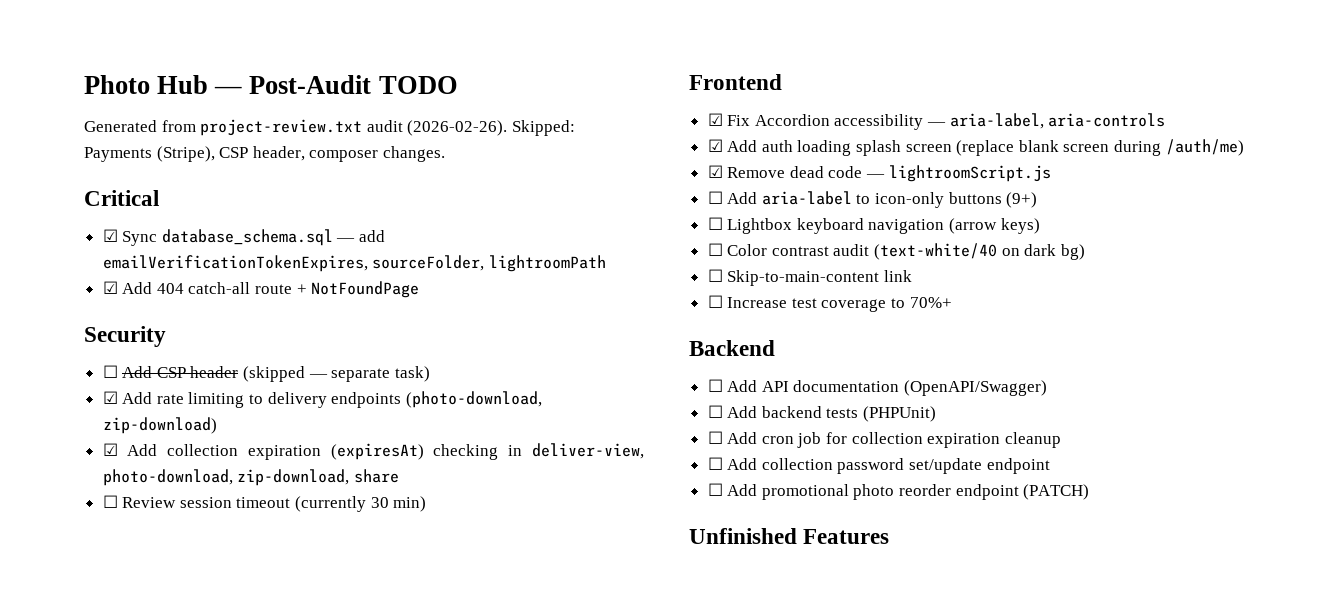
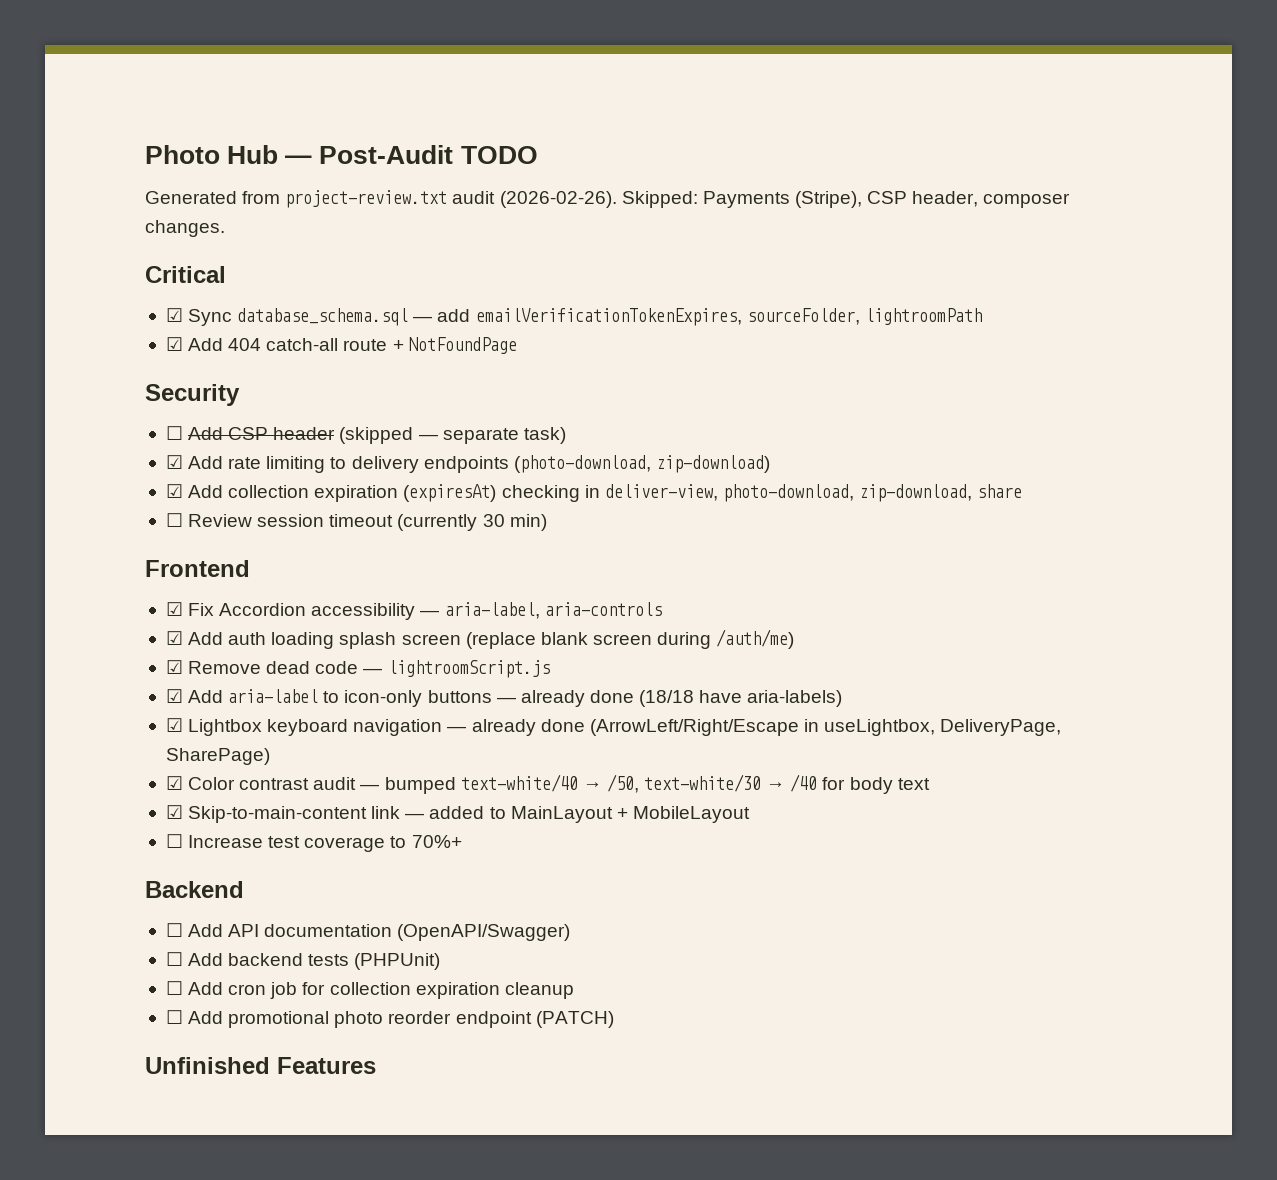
[707,191,723,204] ☐ -> [165,689,183,703] ☑
[1006,192,1038,208] [707,217,1040,234] [707,243,1085,260] [707,269,912,286] (9+) // ☐ Lightbox keyboard navigation (arrow keys) // ☐ Color contrast audit (text-white/40 on dark bg) // ☐ Skip-to-main-content link -> [496,690,843,707] [165,718,1062,736] [165,748,270,765] [165,774,930,794] [165,805,750,823] — already done (18/18 have aria-labels) // ☑ Lightbox keyboard navigation — already done (ArrowLeft/Right/Escape in useLightbox, DeliveryPage, SharePage) // ☑ Color contrast audit — bumped text-white/40 → /50, text-white/30 → /40 for body text // ☑ Skip-to-main-content link — added to MainLayout + MobileLayout
[707,457,1050,474] // ☐ Add collection password set/update endpoint -> (574, 990) none

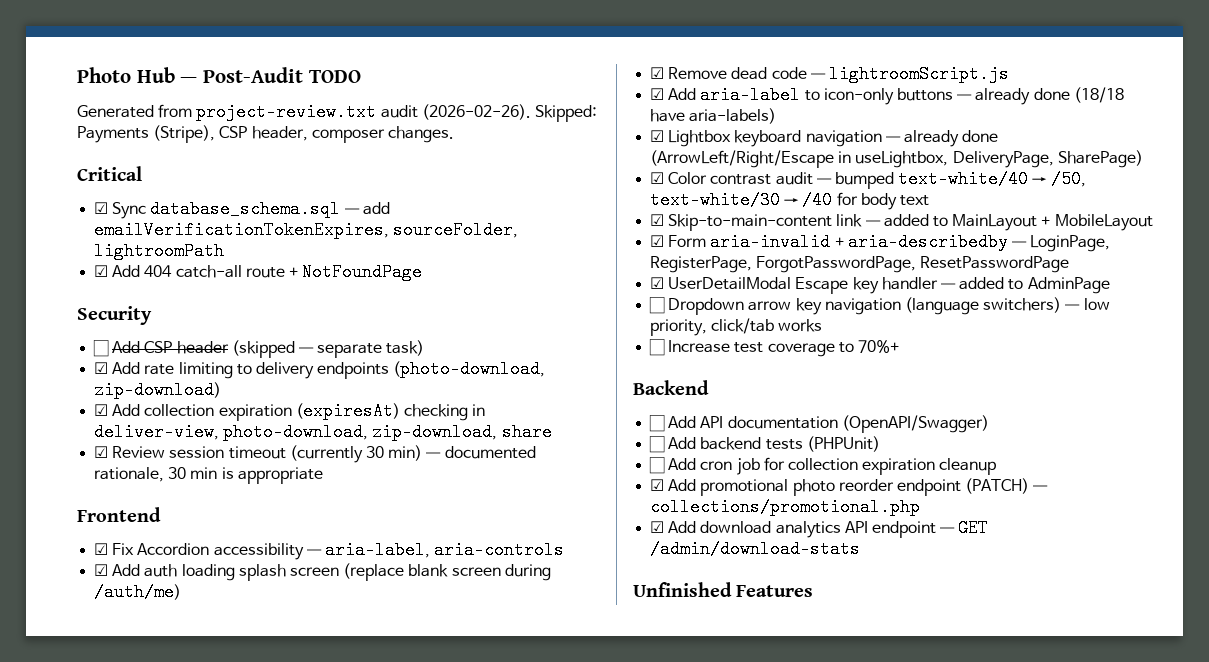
[165,513,183,527] ☐ -> [94,446,109,458] ☑
(547, 522) none -> [426,446,536,459] [94,467,323,484] — documented rationale, 30 min is appropriate
(750, 814) none -> [650,233,1111,252] [650,256,1070,273] [650,277,1110,294] [649,297,1110,315] [650,318,823,336] // ☑ Form aria-invalid + aria-describedby — LoginPage, RegisterPage, ForgotPasswordPage, ResetPasswordPage // ☑ UserDetailModal Escape key handler — added to AdminPage // ☐ Dropdown arrow key navigation (language switchers) — low priority, click/tab works
[165,1010,183,1024] ☐ -> [650,479,665,491] ☑
(614, 1019) none -> [1033,485,1049,491] [650,498,921,516] [650,519,989,538] [650,540,861,558] — collections/promotional.php // ☑ Add download analytics API endpoint — GET /admin/download-stats

